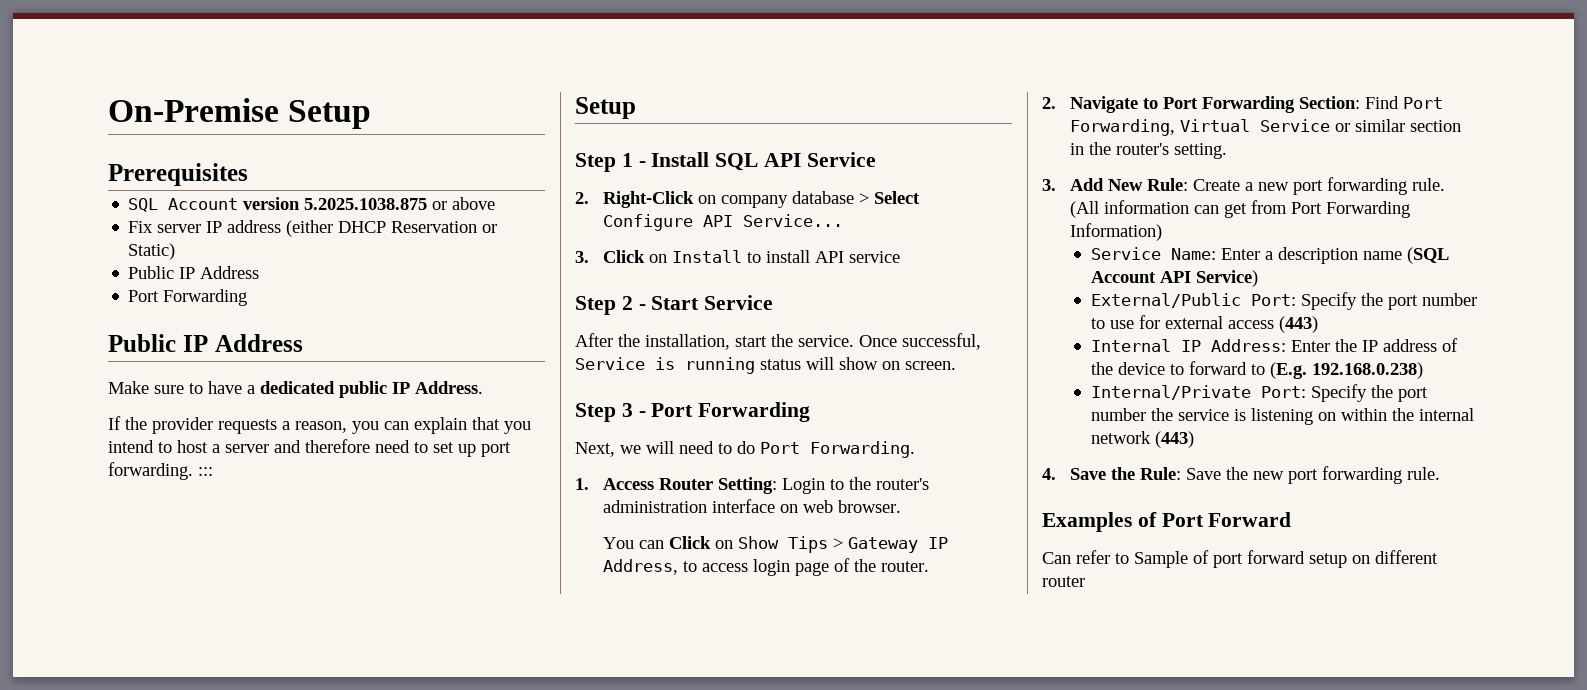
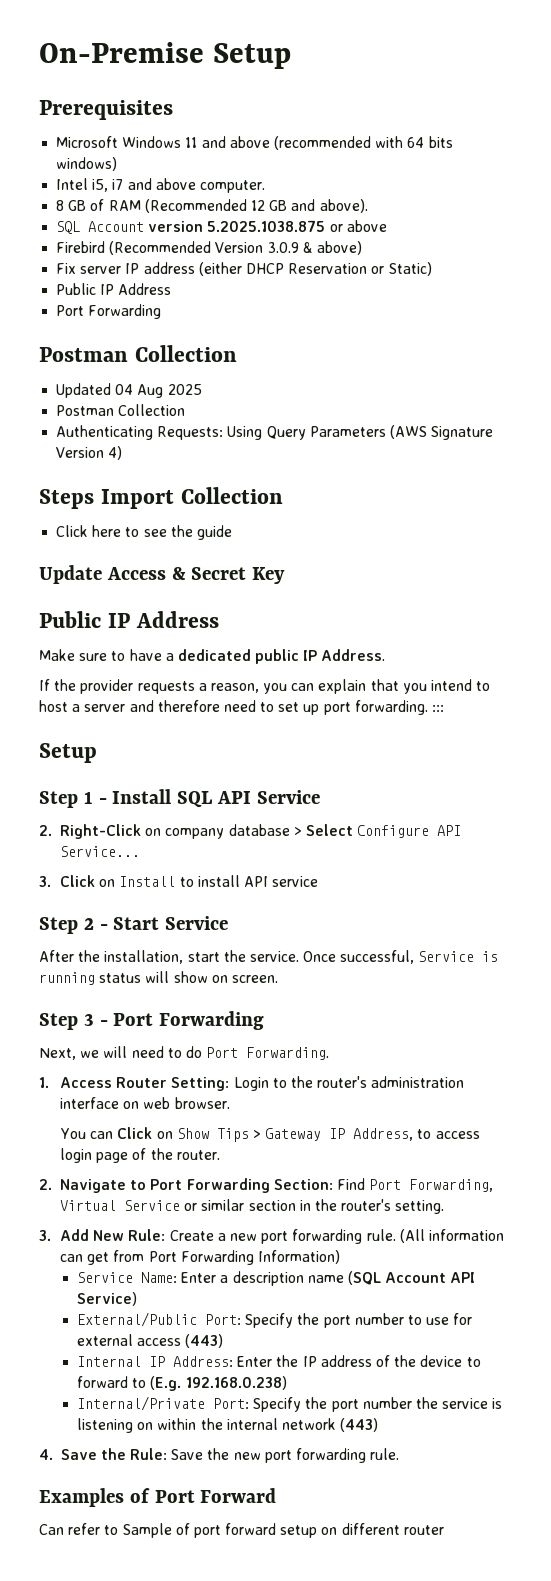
(248, 174) none -> [56,136,453,150] [56,157,118,171] [56,178,265,193] [56,199,368,213] // Microsoft Windows 11 and above (recommended with 64 bits windows) // Intel i5, i7 and above computer. // 8 GB of RAM (Recommended 12 GB and above).
(496, 203) none -> [56,241,362,255] // Firebird (Recommended Version 3.0.9 & above)
(248, 297) none -> [39,345,237,362] [56,383,202,398] [56,404,186,416] [56,425,494,440] [56,446,123,460] [39,487,283,509] [56,525,232,540] [39,565,286,584] // Postman Collection // Updated 04 Aug 2025 // Postman Collection // Authenticating Requests: Using Query Parameters (AWS Signature Version 4) // Steps Import Collection // Click here to see the guide // Update Access & Secret Key

